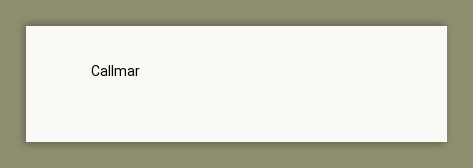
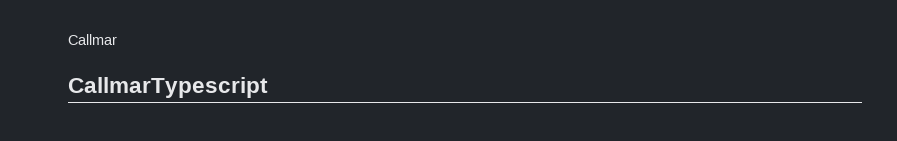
(140, 70) none -> [68,77,268,98] // CallmarTypescript

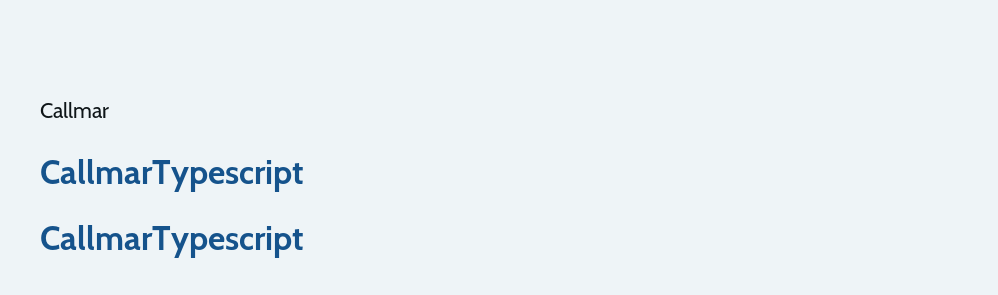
(268, 87) none -> [40,225,304,258] // CallmarTypescript

